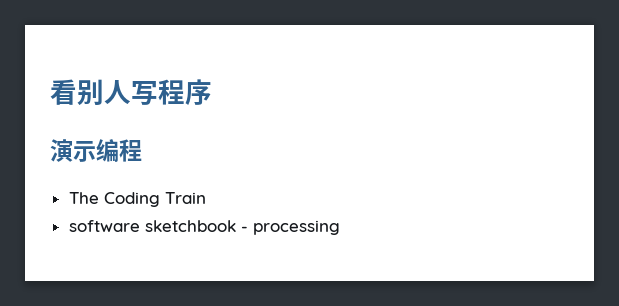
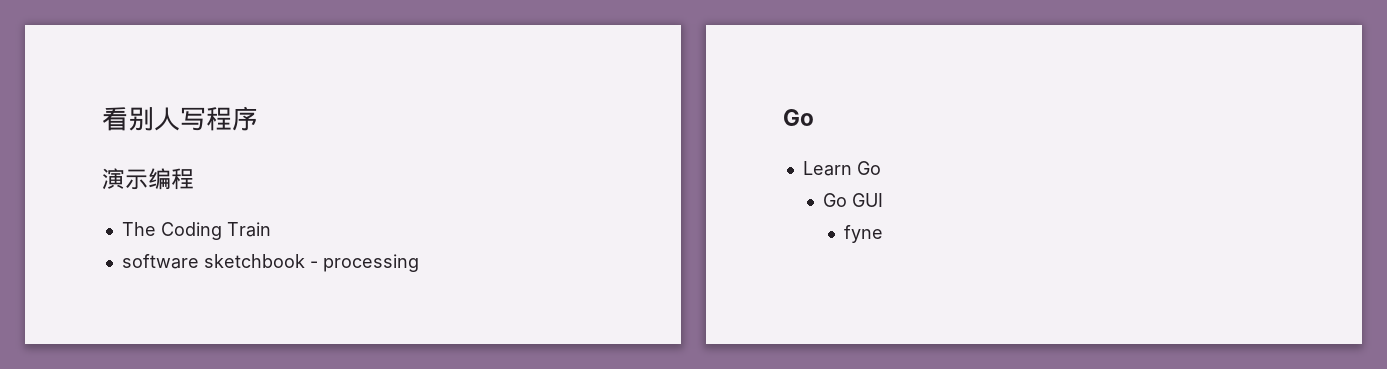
(340, 227) none -> [783,109,814,126] [802,161,881,176] [823,193,884,207] [843,225,883,243] // Go // Learn Go // Go GUI // fyne

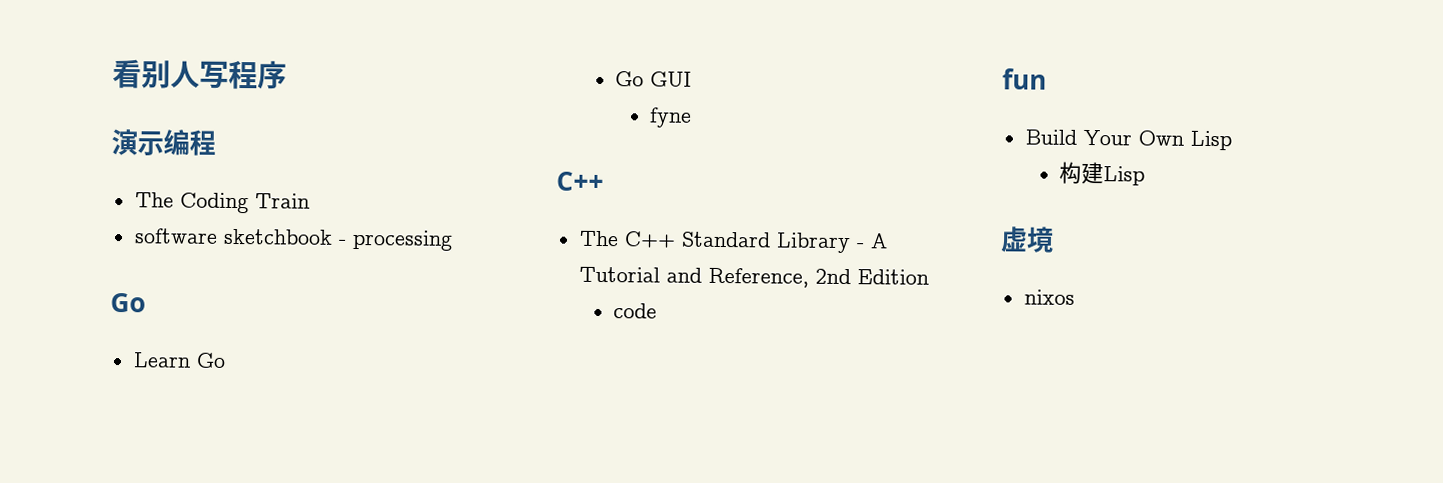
(883, 234) none -> [556,171,604,192] [578,230,888,254] [578,266,929,288] [613,303,658,319] [1002,68,1047,90] [1024,129,1232,151] [1059,161,1146,186] [1000,226,1054,253] [1023,289,1075,305] // C++ // The C++ Standard Library - A Tutorial and Reference, 2nd Edition // code // fun // Build Your Own Lisp // 构建Lisp // 虚境 // nixos

